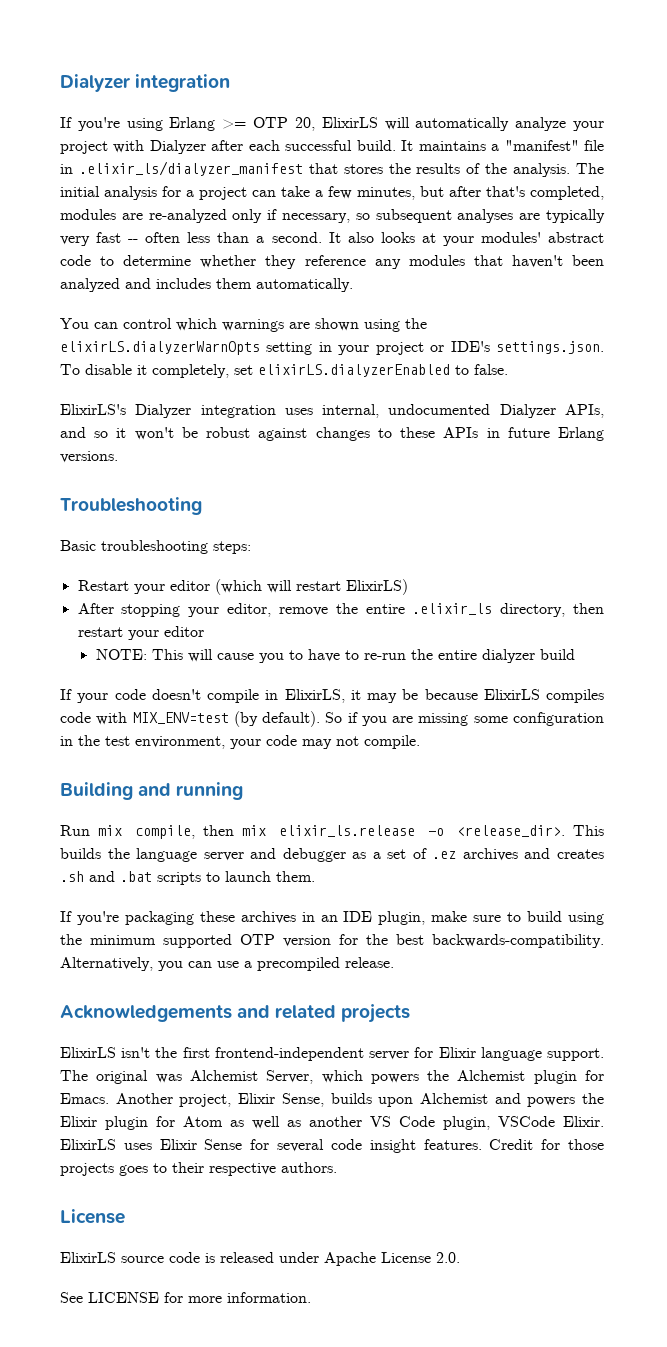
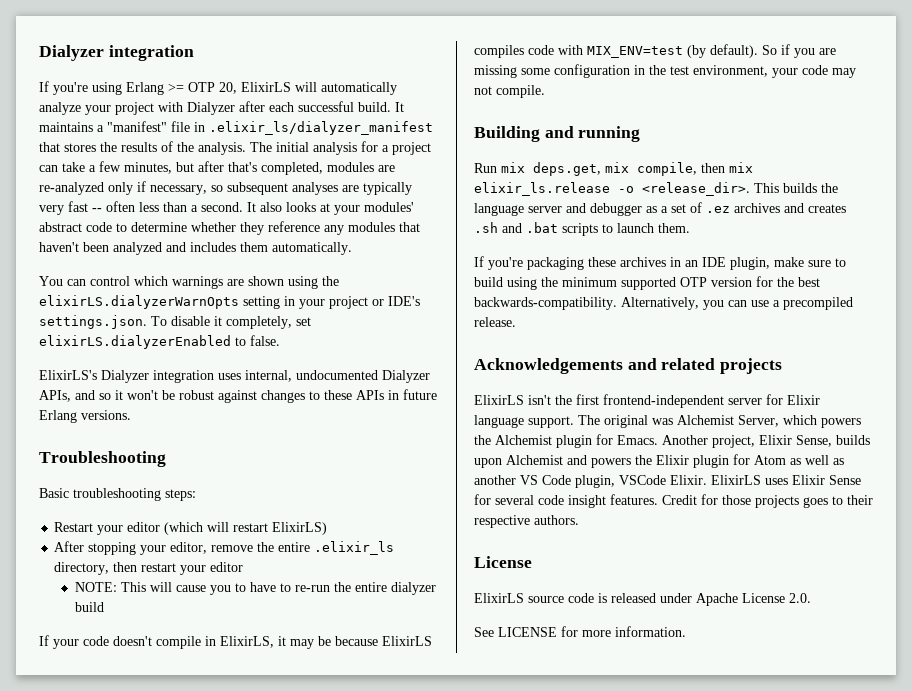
(123, 830) none -> [533,162,629,176] deps.get, mix

